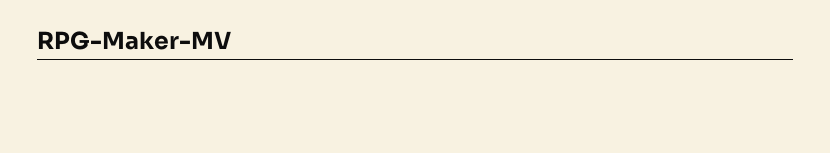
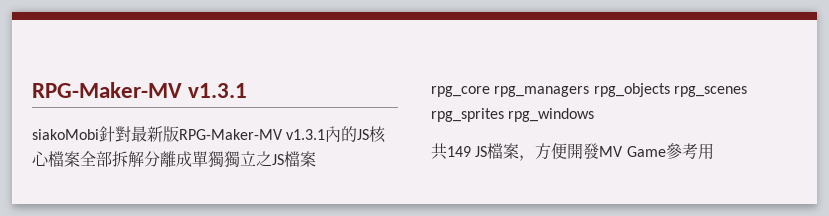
[37,31,231,50] RPG-Maker-MV -> [32,82,248,98] [32,126,387,143] [32,151,316,167] [431,83,747,97] [431,108,595,122] [431,143,714,161] RPG-Maker-MV v1.3.1 // siakoMobi針對最新版RPG-Maker-MV v1.3.1內的JS核心檔案全部拆解分離成單獨獨立之JS檔案 // rpg_core rpg_managers rpg_objects rpg_scenes rpg_sprites rpg_windows // 共149 JS檔案，方便開發MV Game參考用

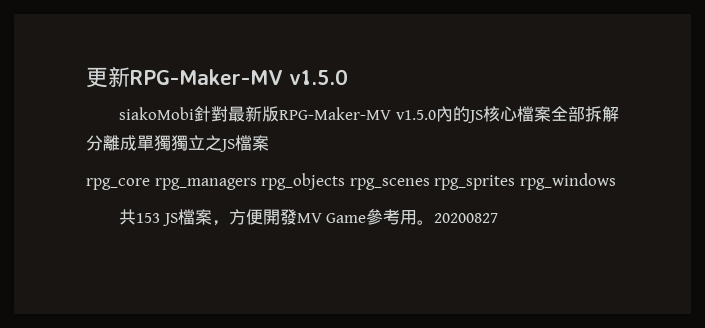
[32,82,248,98] RPG-Maker-MV v1.3.1 -> [86,67,348,88] 更新RPG-Maker-MV v1.5.0
[286,129,326,140] v1.3.1 -> [395,110,436,120] v1.5.0
[447,146,471,157] 149 -> [136,213,161,223] 153
(714, 151) none -> [417,213,499,225] 。20200827

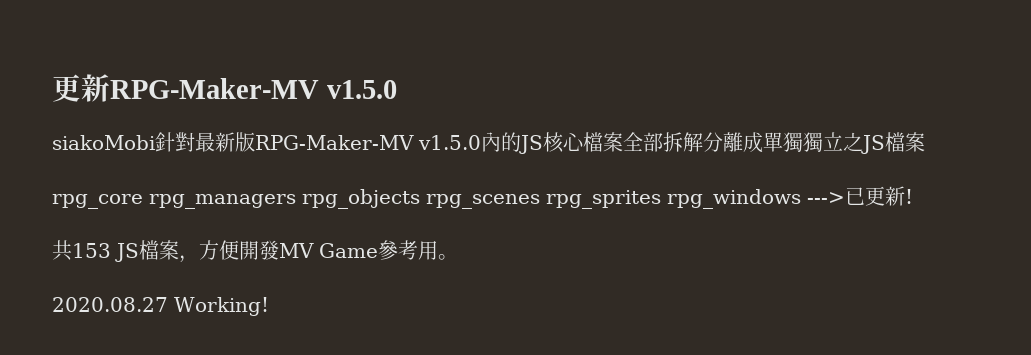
(616, 181) none -> [807,186,913,206] --->已更新!
[434,213,499,223] 20200827 -> [52,297,269,316] // 2020.08.27 Working!

